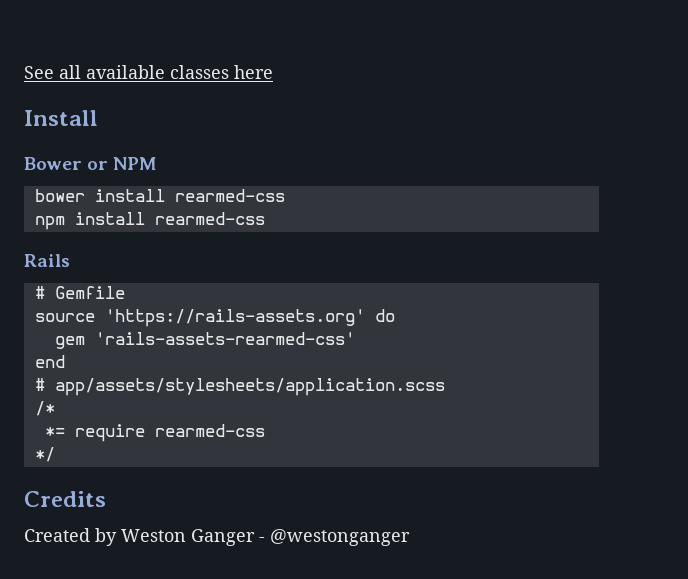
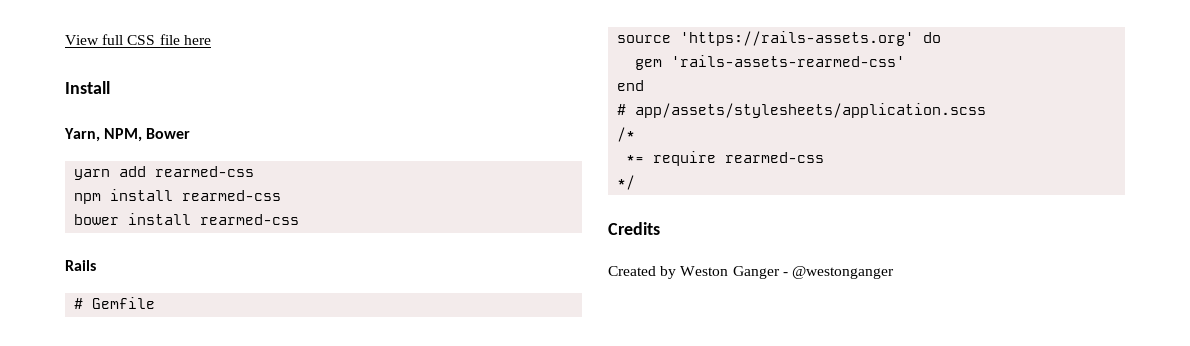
[24,65,229,79] See all available classes -> [65,34,180,45] View full CSS file
(98, 118) none -> [64,128,143,142] Yarn, NPM,
[87,157,158,170] [34,189,285,202] [34,216,65,230] or NPM // bower install rearmed-css // npm -> [74,166,255,180] [74,189,282,204] [74,214,120,225] // yarn add rearmed-css // npm install rearmed-css // bower

